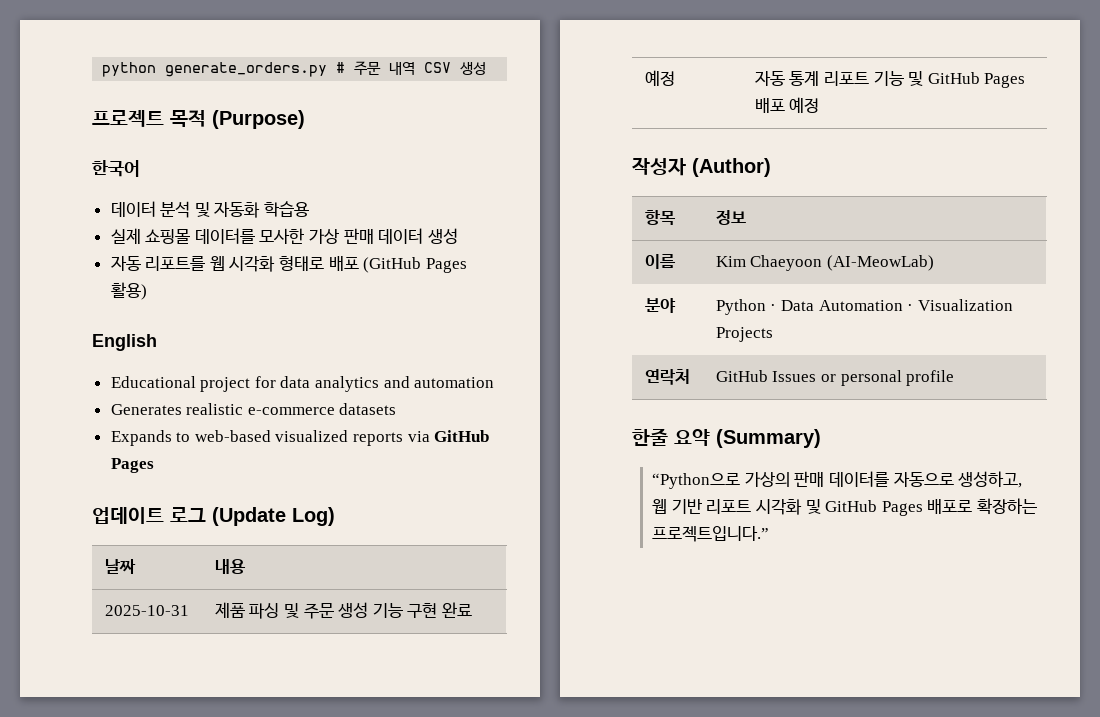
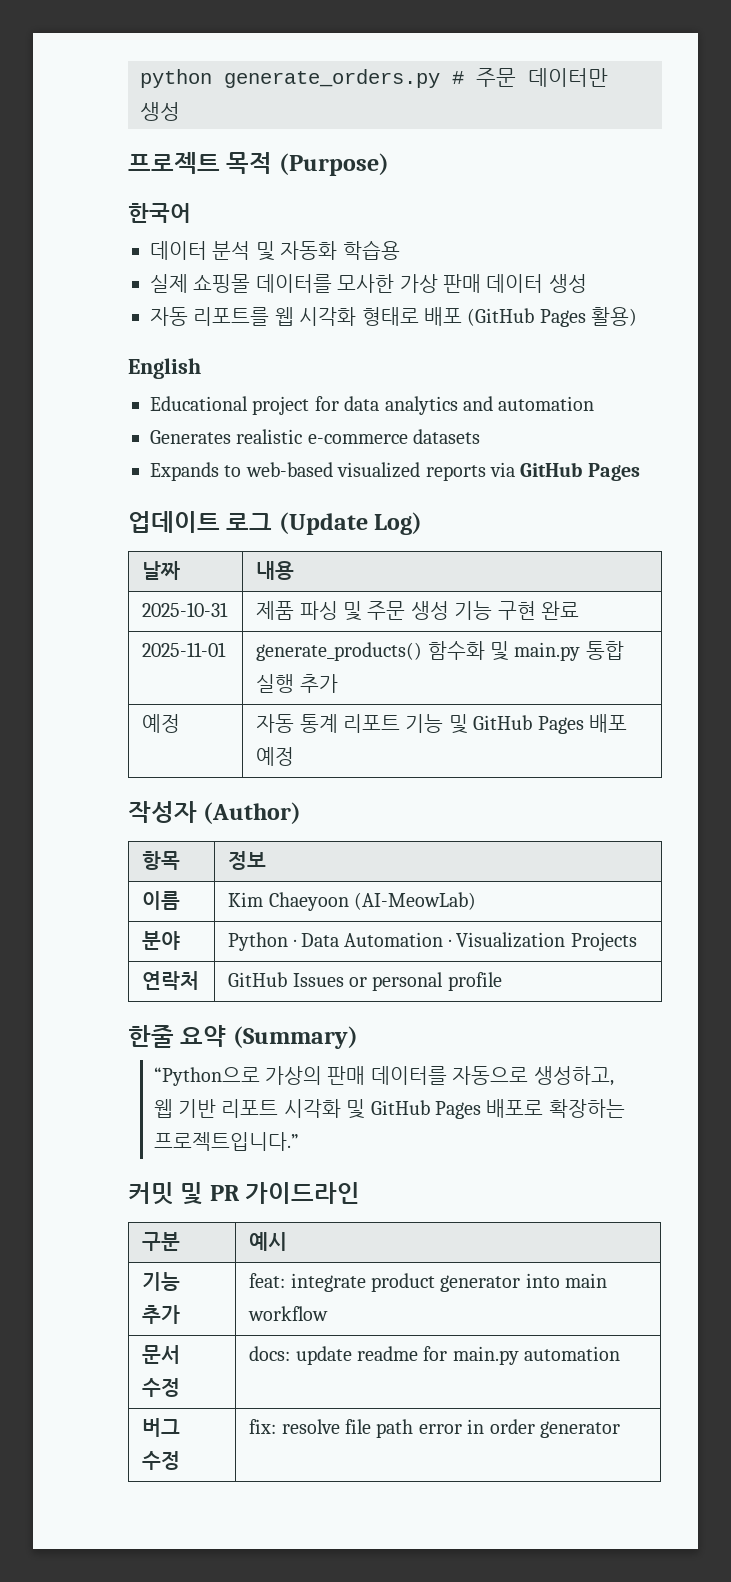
[389,62,452,75] 내역 CSV -> [528,68,608,87] 데이터만
(472, 610) none -> [142,642,227,657] [256,641,624,661] [256,674,338,693] // 2025-11-01 | generate_products() 함수화 및 main.py 통합 실행 추가
(770, 534) none -> [128,1182,361,1205] [142,1232,181,1251] [249,1232,288,1251] [142,1272,181,1291] [142,1305,181,1324] [249,1273,608,1292] [248,1306,329,1321] [142,1345,181,1364] [142,1378,181,1397] [249,1346,621,1365] [142,1418,181,1437] [142,1451,181,1470] [249,1419,621,1438] // 커밋 및 PR 가이드라인 // 구분 | 예시 // 기능 추가 | feat: integrate product generator into main workflow // 문서 수정 | docs: update readme for main.py automation // 버그 수정 | fix: resolve file path error in order generator

